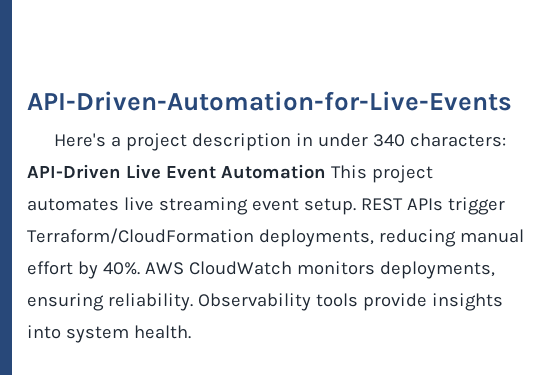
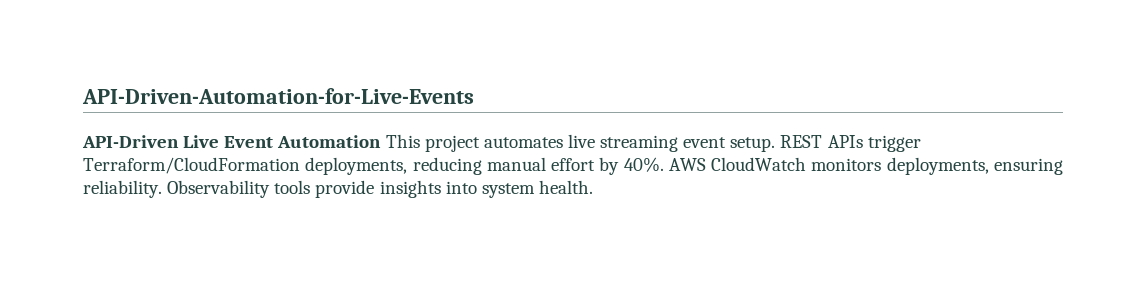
[53,133,506,151] Here's a project description in under 340 characters: -> (474, 96) none

